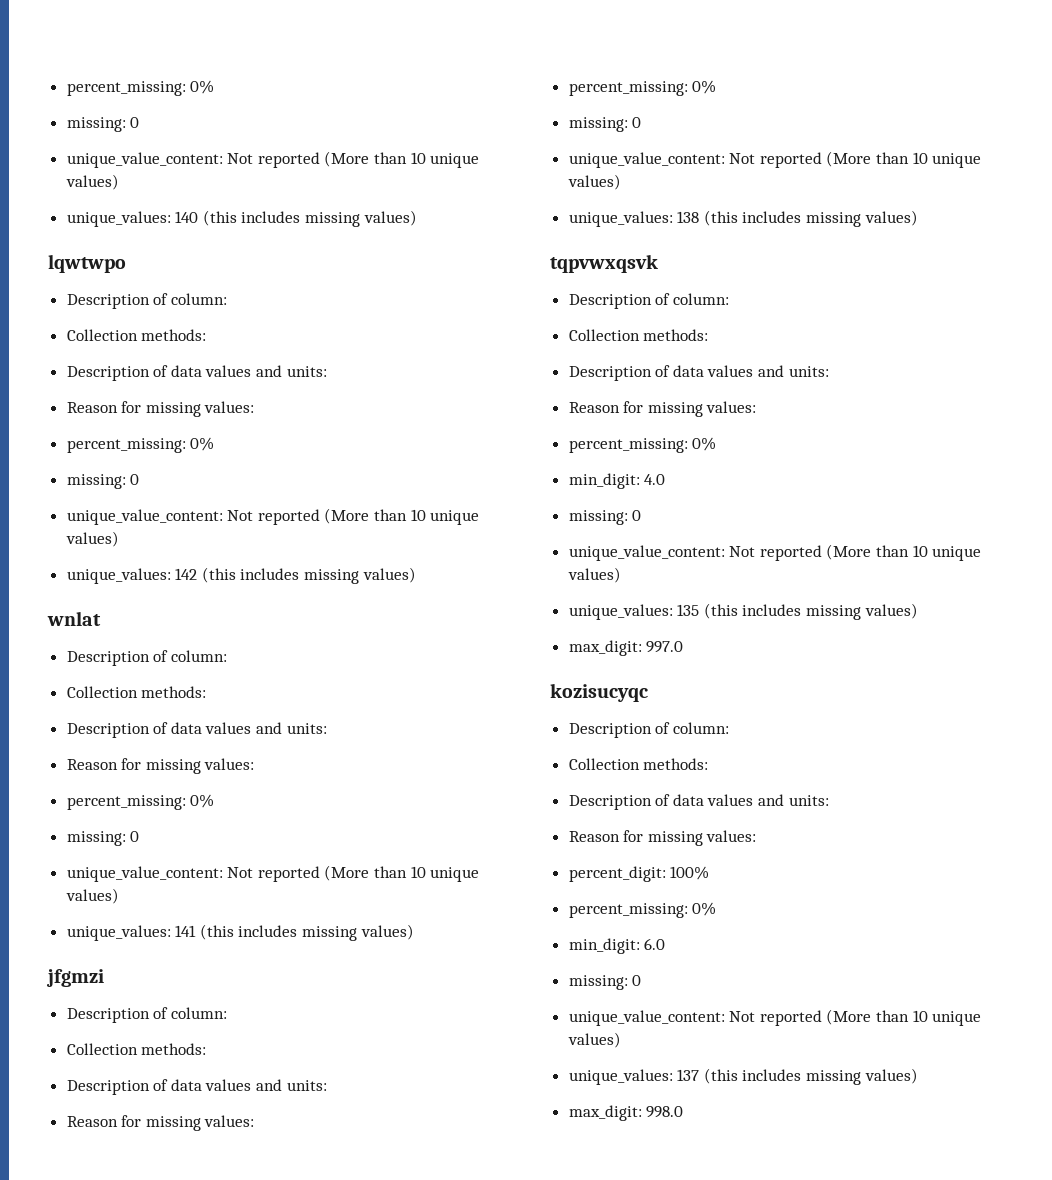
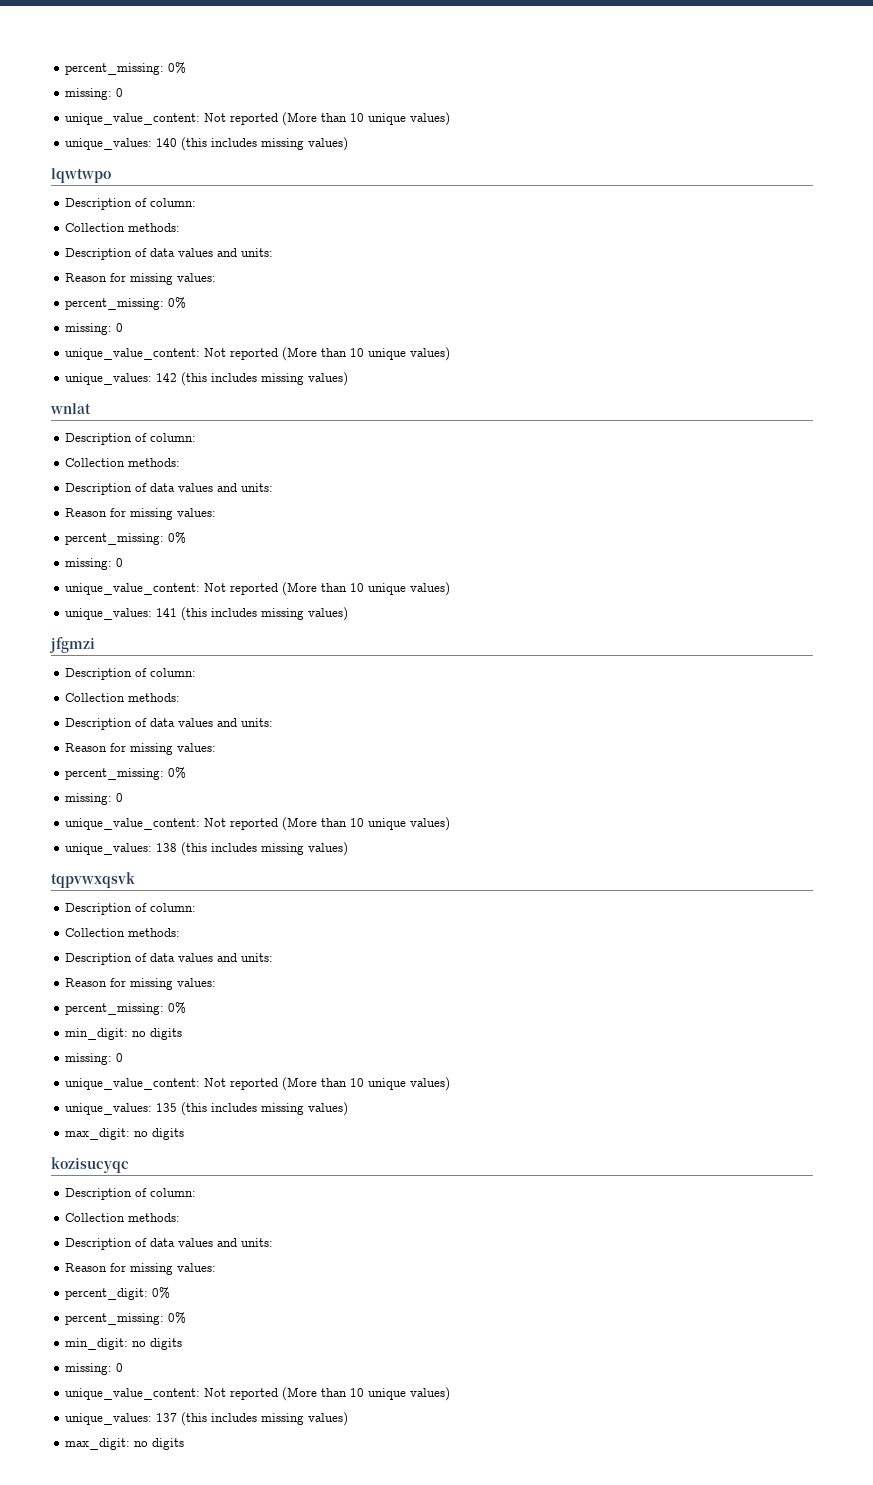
[644,474,666,485] 4.0 -> [132,1028,183,1040] no digits
[646,641,684,653] 997.0 -> [134,1128,185,1140] no digits
[670,866,710,880] [568,902,717,918] [568,938,666,954] 100% // percent_missing: 0% // min_digit: 6.0 -> [152,1287,171,1299] [65,1312,187,1325] [65,1338,183,1350] 0% // percent_missing: 0% // min_digit: no digits
[646,1106,684,1118] 998.0 -> [134,1438,185,1450] no digits

